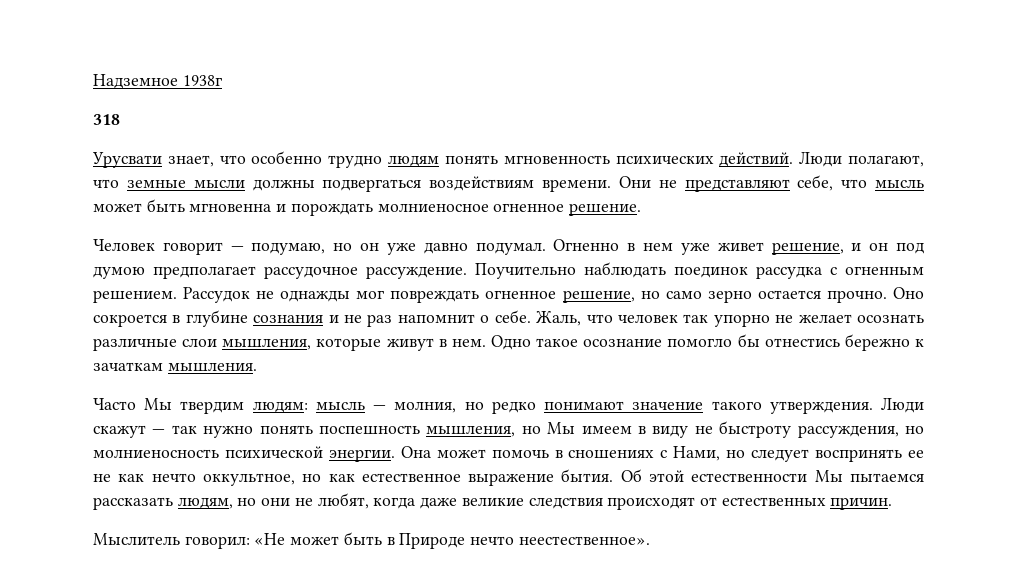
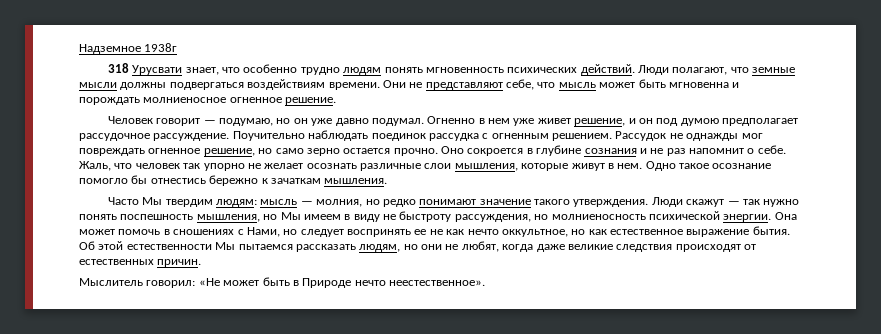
(120, 119) // -> (129, 68) none

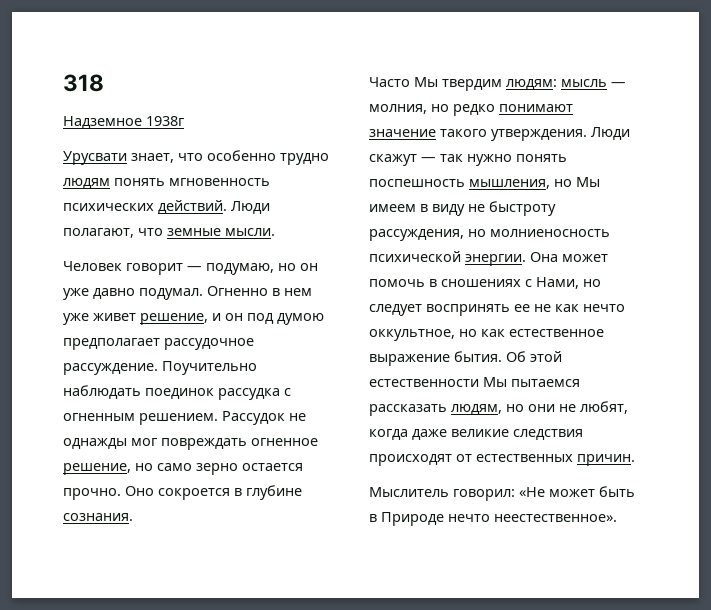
(79, 49) none -> [63,74,104,92] 318 //
[107,63,129,73] 318 -> (184, 121) none
[79,79,740,90] [79,97,337,105] мысли должны подвергаться воздействиям времени. Они не представляют себе, что мысль может быть мгновенна и порождать молниеносное огненное решение. -> [225,228,275,236] мысли.
[584,145,786,156] [79,161,772,171] [79,175,388,186] сознания и не раз напомнит о себе. Жаль, что человек так упорно не желает осознать различные слои мышления, которые живут в нем. Одно такое осознание помогло бы отнестись бережно к зачаткам мышления. -> [63,513,133,521] сознания.

